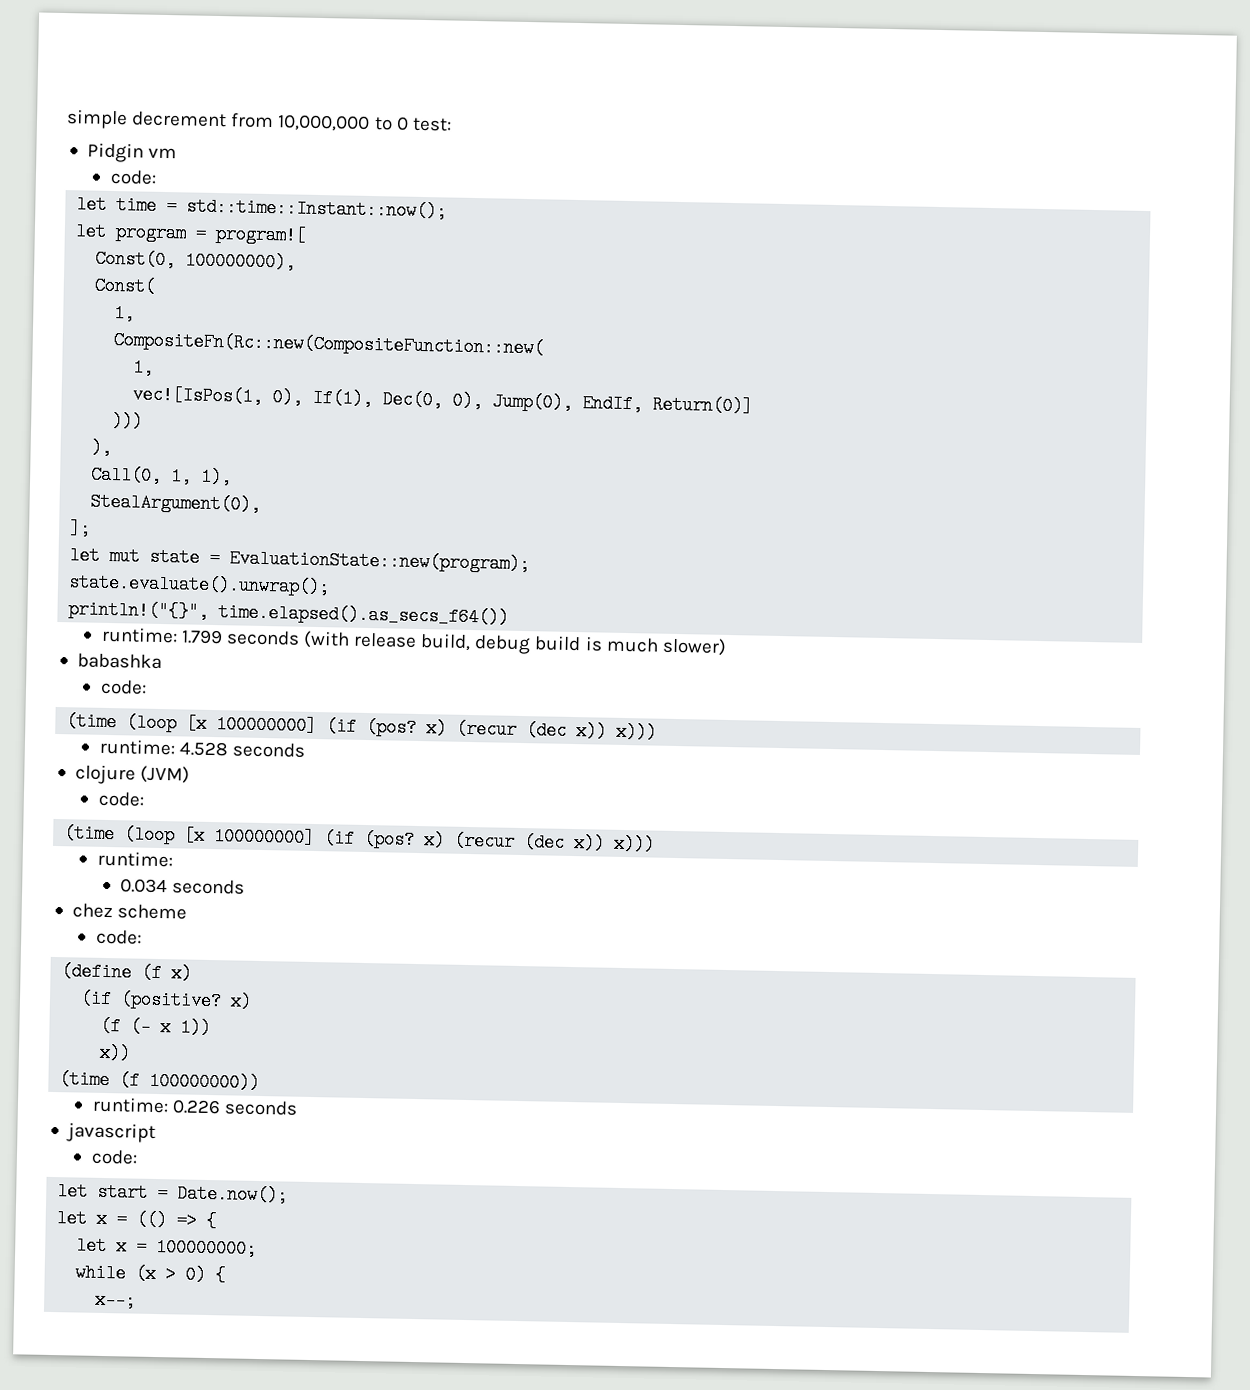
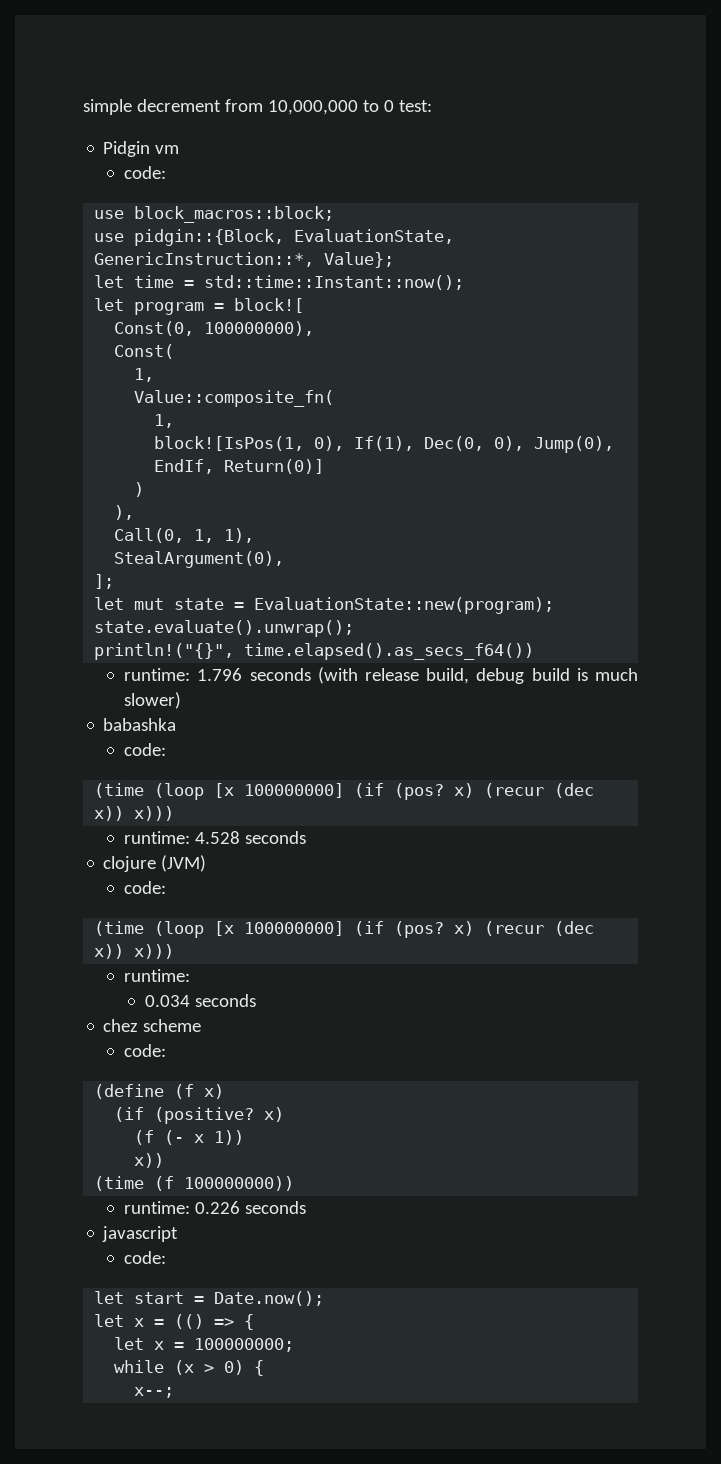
(157, 177) none -> [94,206,335,223] [94,229,455,246] [94,252,395,268] // use block_macros::block; // use pidgin::{Block, EvaluationState, GenericInstruction::*, Value};
[215,224,308,245] program![ -> [234,298,305,313] block![
[113,331,545,358] [133,358,155,377] [132,385,264,406] CompositeFn(Rc::new(CompositeFunction::new( // 1, // vec![IsPos(1, -> [134,390,335,407] [154,414,175,428] [154,436,305,451] Value::composite_fn( // 1, // block![IsPos(1,
[112,412,144,431] ))) -> [134,482,145,497] )
[180,629,223,645] 1.799 -> [197,668,243,681] 1.796

